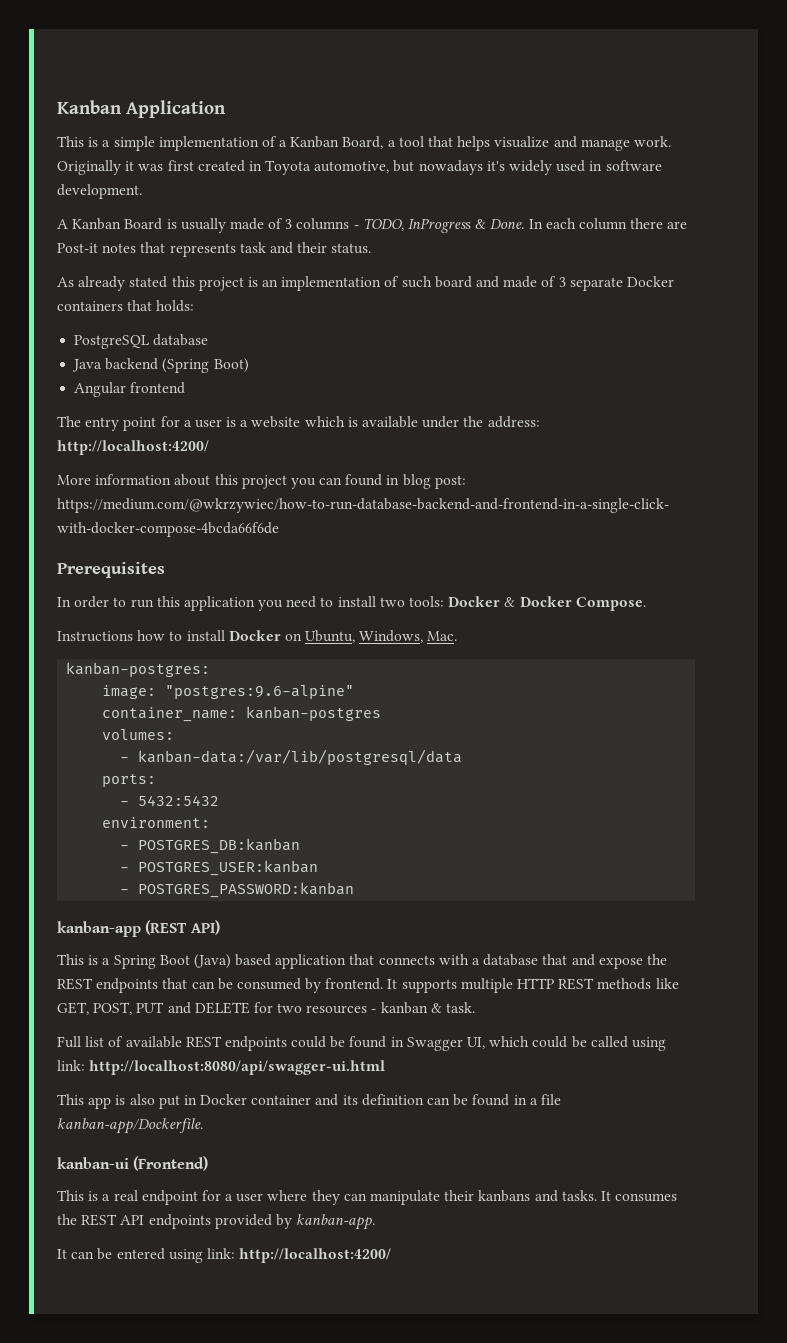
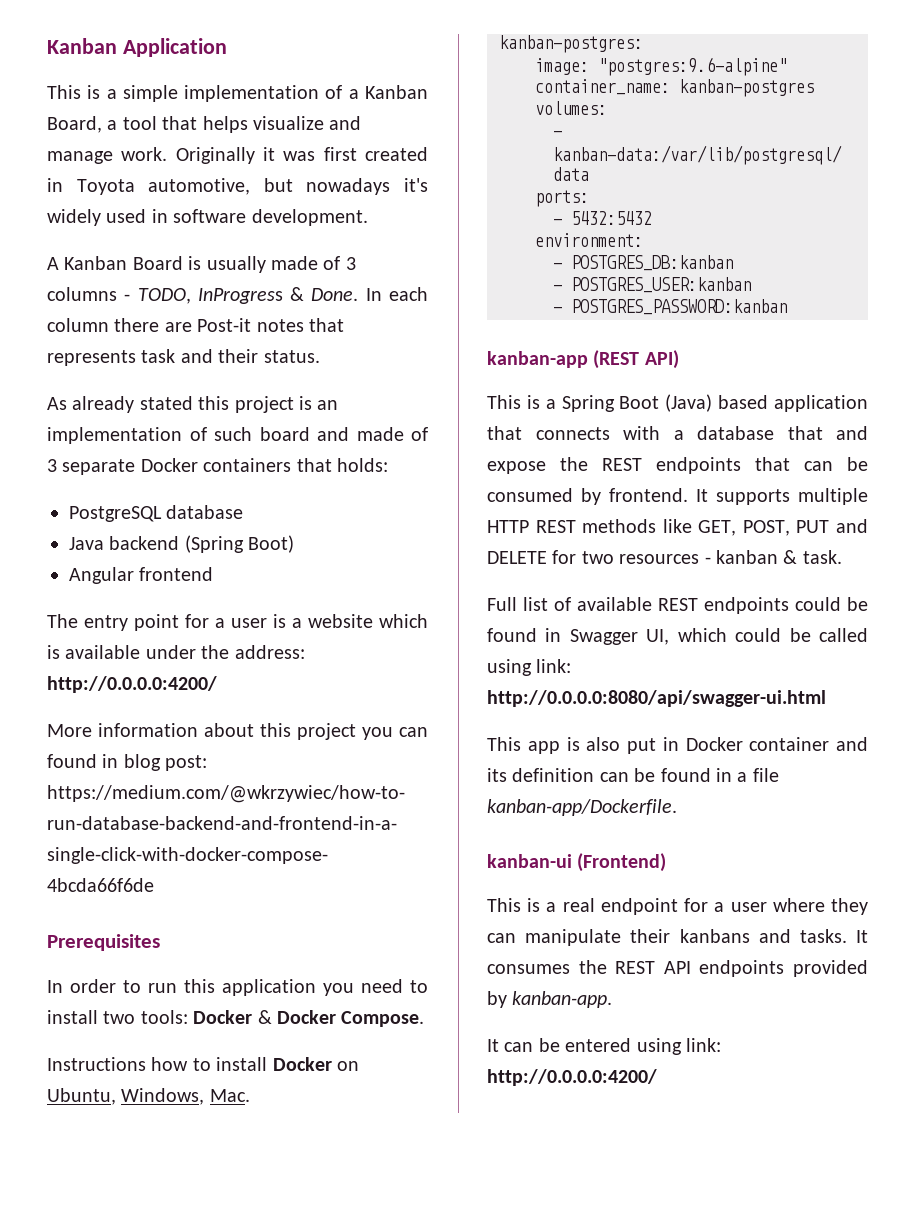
[57,440,209,455] http://localhost:4200/ -> [47,676,217,693] http://0.0.0.0:4200/
[89,1060,386,1075] http://localhost:8080/api/swagger-ui.html -> [487,690,826,707] http://0.0.0.0:8080/api/swagger-ui.html
[239,1248,392,1263] http://localhost:4200/ -> [487,1069,657,1086] http://0.0.0.0:4200/

